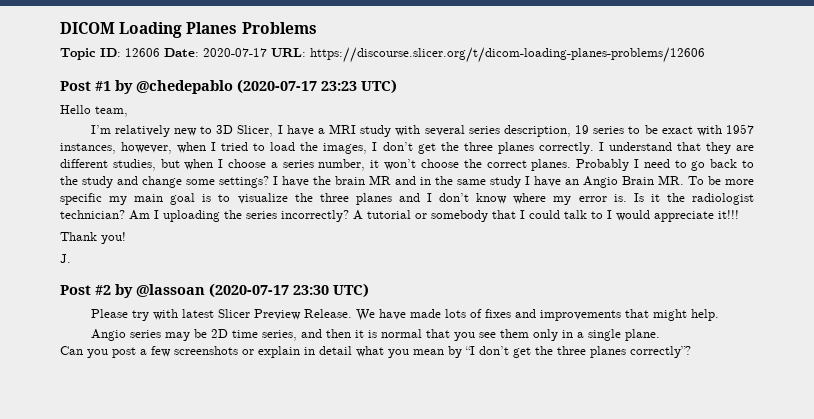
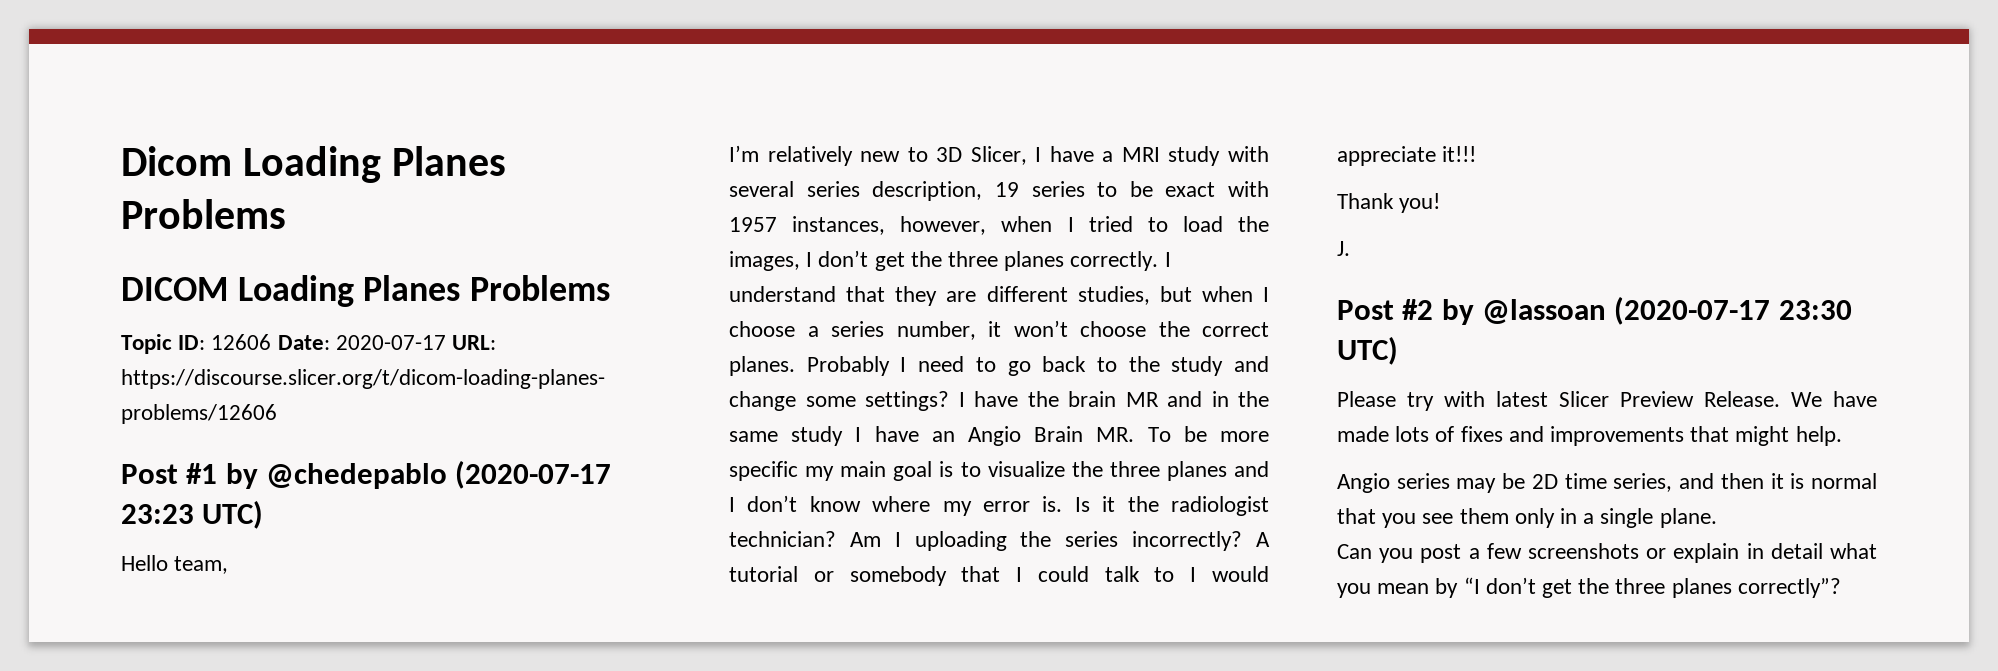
(60, 28) none -> [121,146,507,183] [121,199,286,229] Dicom Loading Planes Problems //

